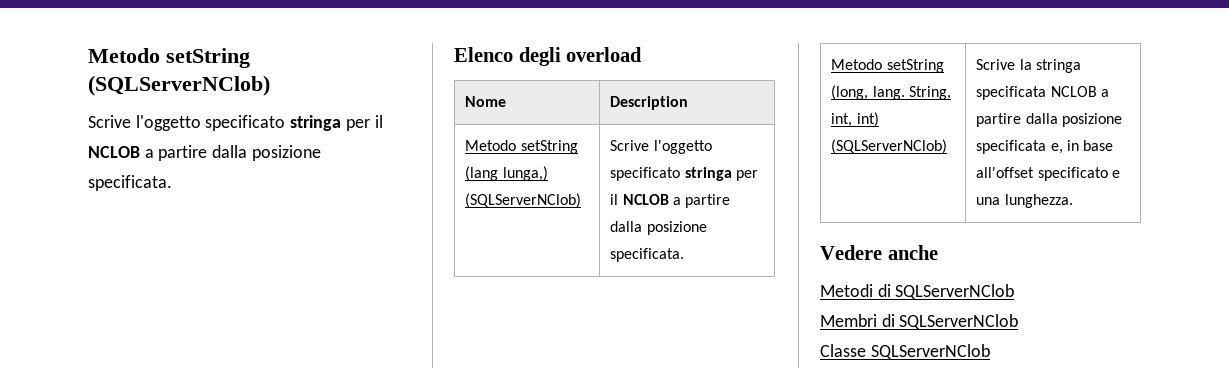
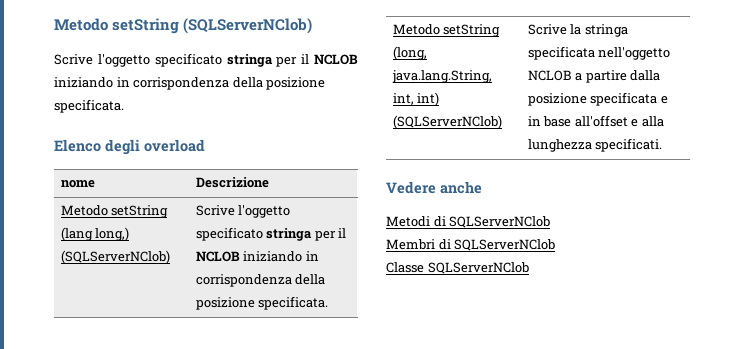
[144,145,248,161] a partire dalla -> [54,77,263,90] iniziando in corrispondenza della
[465,96,507,107] [610,96,689,110] Nome | Description -> [60,180,95,188] [195,177,269,188] nome | Descrizione
[502,166,548,181] lunga,) -> [95,227,130,241] long,)
[673,194,731,208] [610,221,643,232] a partire dalla -> [243,251,319,262] [195,274,326,287] iniziando in corrispondenza della
[872,86,952,100] lang. String, -> [391,70,492,83] java.lang.String,
(1047, 93) none -> [598,47,671,60] nell'oggetto
[1050,143,1063,154] e, -> [660,96,668,104] e
[1037,167,1121,181] [976,194,1073,208] specificato e una lunghezza. -> [631,116,664,127] [527,138,663,152] e alla lunghezza specificati.

